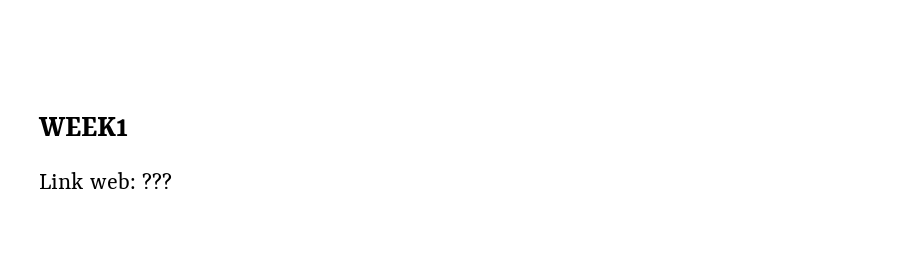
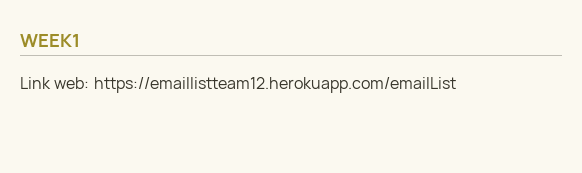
[142,173,173,189] ??? -> [93,77,456,93] https://emaillistteam12.herokuapp.com/emailList

